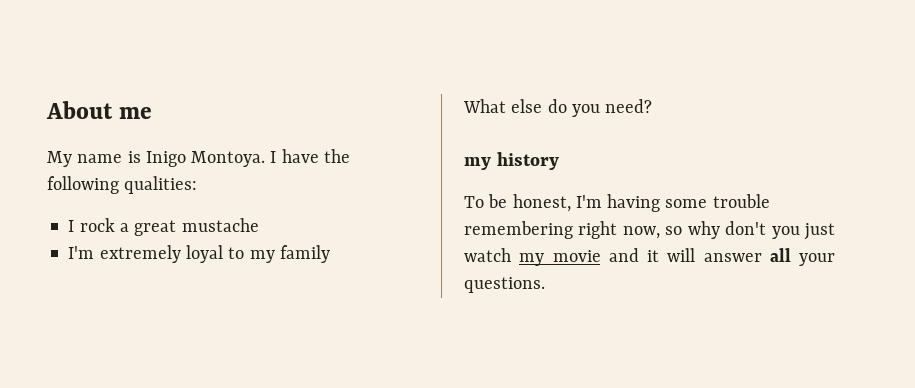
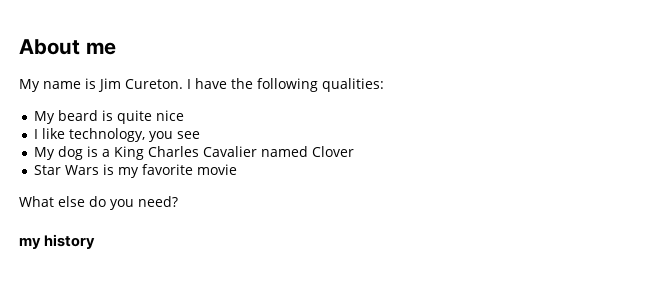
[145,151,266,167] Inigo Montoya. -> [98,78,183,92] Jim Cureton.
[68,218,259,236] [68,245,330,263] I rock a great mustache // I'm extremely loyal to my family -> [33,110,184,124] [33,128,200,142] [33,146,354,160] [33,164,237,178] My beard is quite nice // I like technology, you see // My dog is a King Charles Cavalier named Clover // Star Wars is my favorite movie
[464,194,770,212] [464,221,835,240] [464,248,835,266] [464,277,545,293] // To be honest, I'm having some trouble remembering right now, so why don't you just watch my movie and it will answer all your questions. -> (96, 241) none

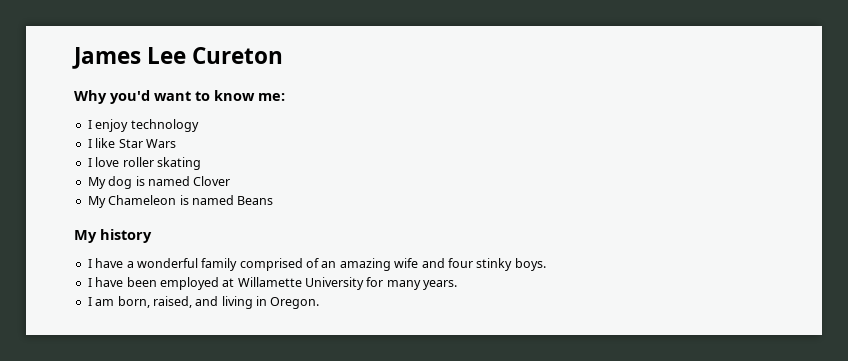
[19,39,116,55] [19,78,384,92] [33,110,184,124] [33,128,200,142] [33,146,354,160] [33,164,237,178] [19,196,178,210] [19,234,96,249] About me // My name is Jim Cureton. I have the following qualities: // My beard is quite nice // I like technology, you see // My dog is a King Charles Cavalier named Clover // Star Wars is my favorite movie // What else do you need? // my history -> [72,47,284,69] [74,90,285,104] [87,119,199,132] [87,138,176,148] [87,157,201,170] [87,176,231,189] [87,195,274,208] [74,229,152,243] [87,258,546,271] [87,277,458,290] [87,296,320,309] James Lee Cureton // Why you'd want to know me: // I enjoy technology // I like Star Wars // I love roller skating // My dog is named Clover // My Chameleon is named Beans // My history // I have a wonderful family comprised of an amazing wife and four stinky boys. // I have been employed at Willamette University for many years. // I am born, raised, and living in Oregon.

